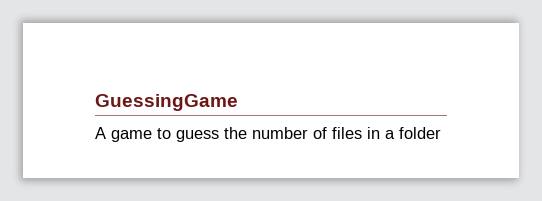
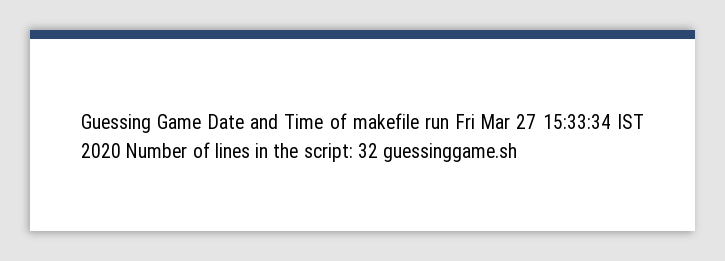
[95,94,238,111] [95,127,441,142] GuessingGame // A game to guess the number of files in a folder -> [81,113,644,133] [81,142,518,162] Guessing Game Date and Time of makefile run Fri Mar 27 15:33:34 IST 2020 Number of lines in the script: 32 guessinggame.sh

